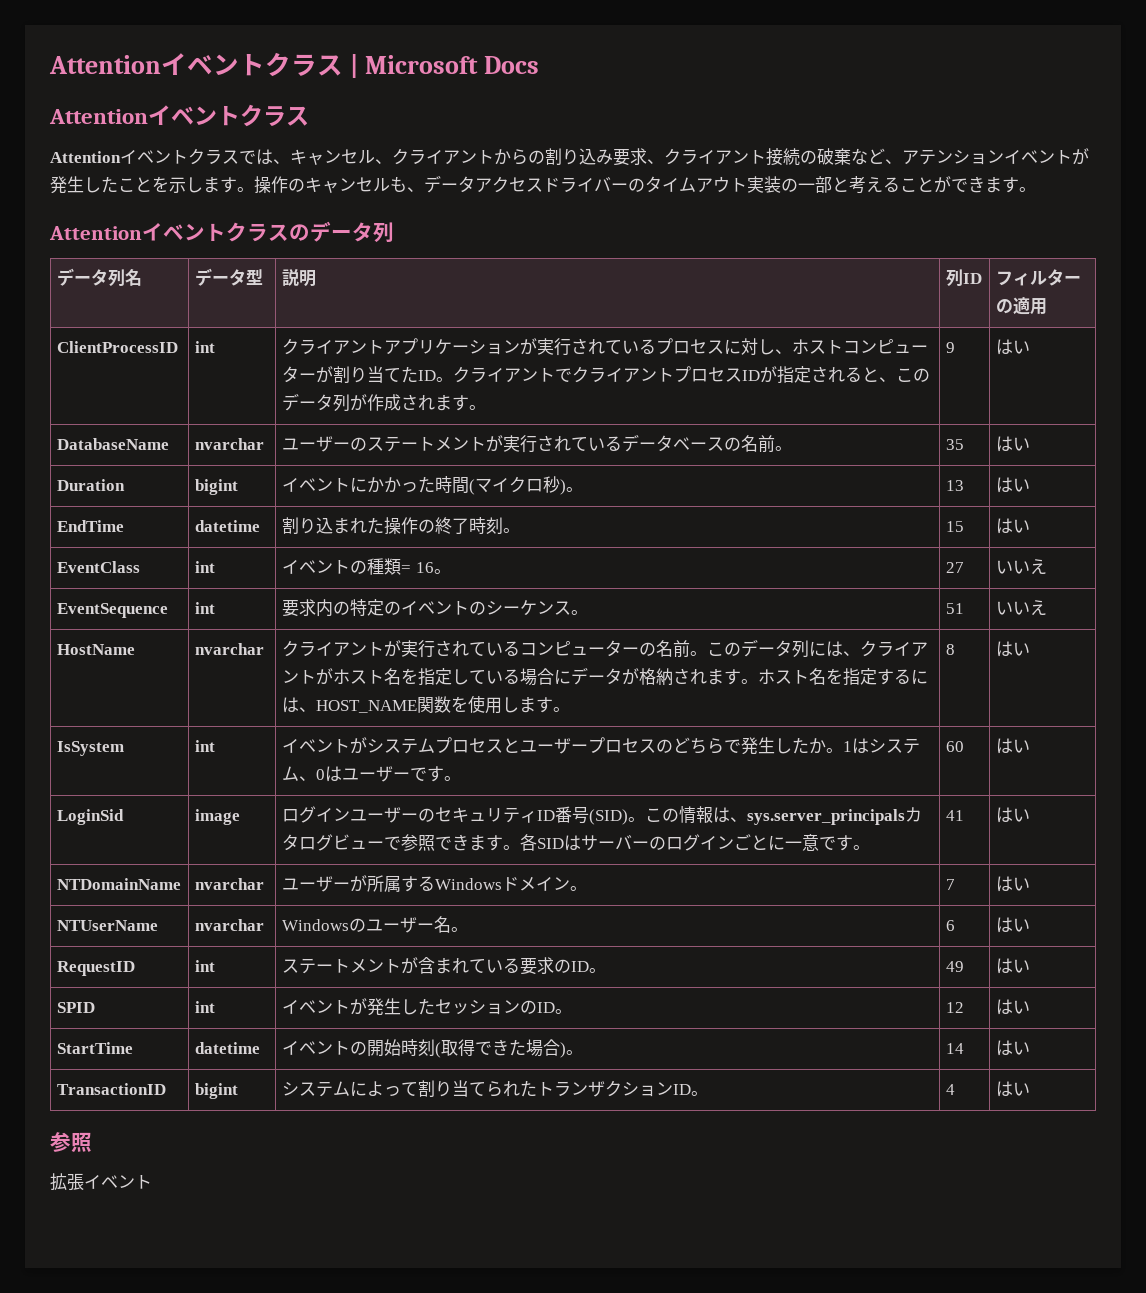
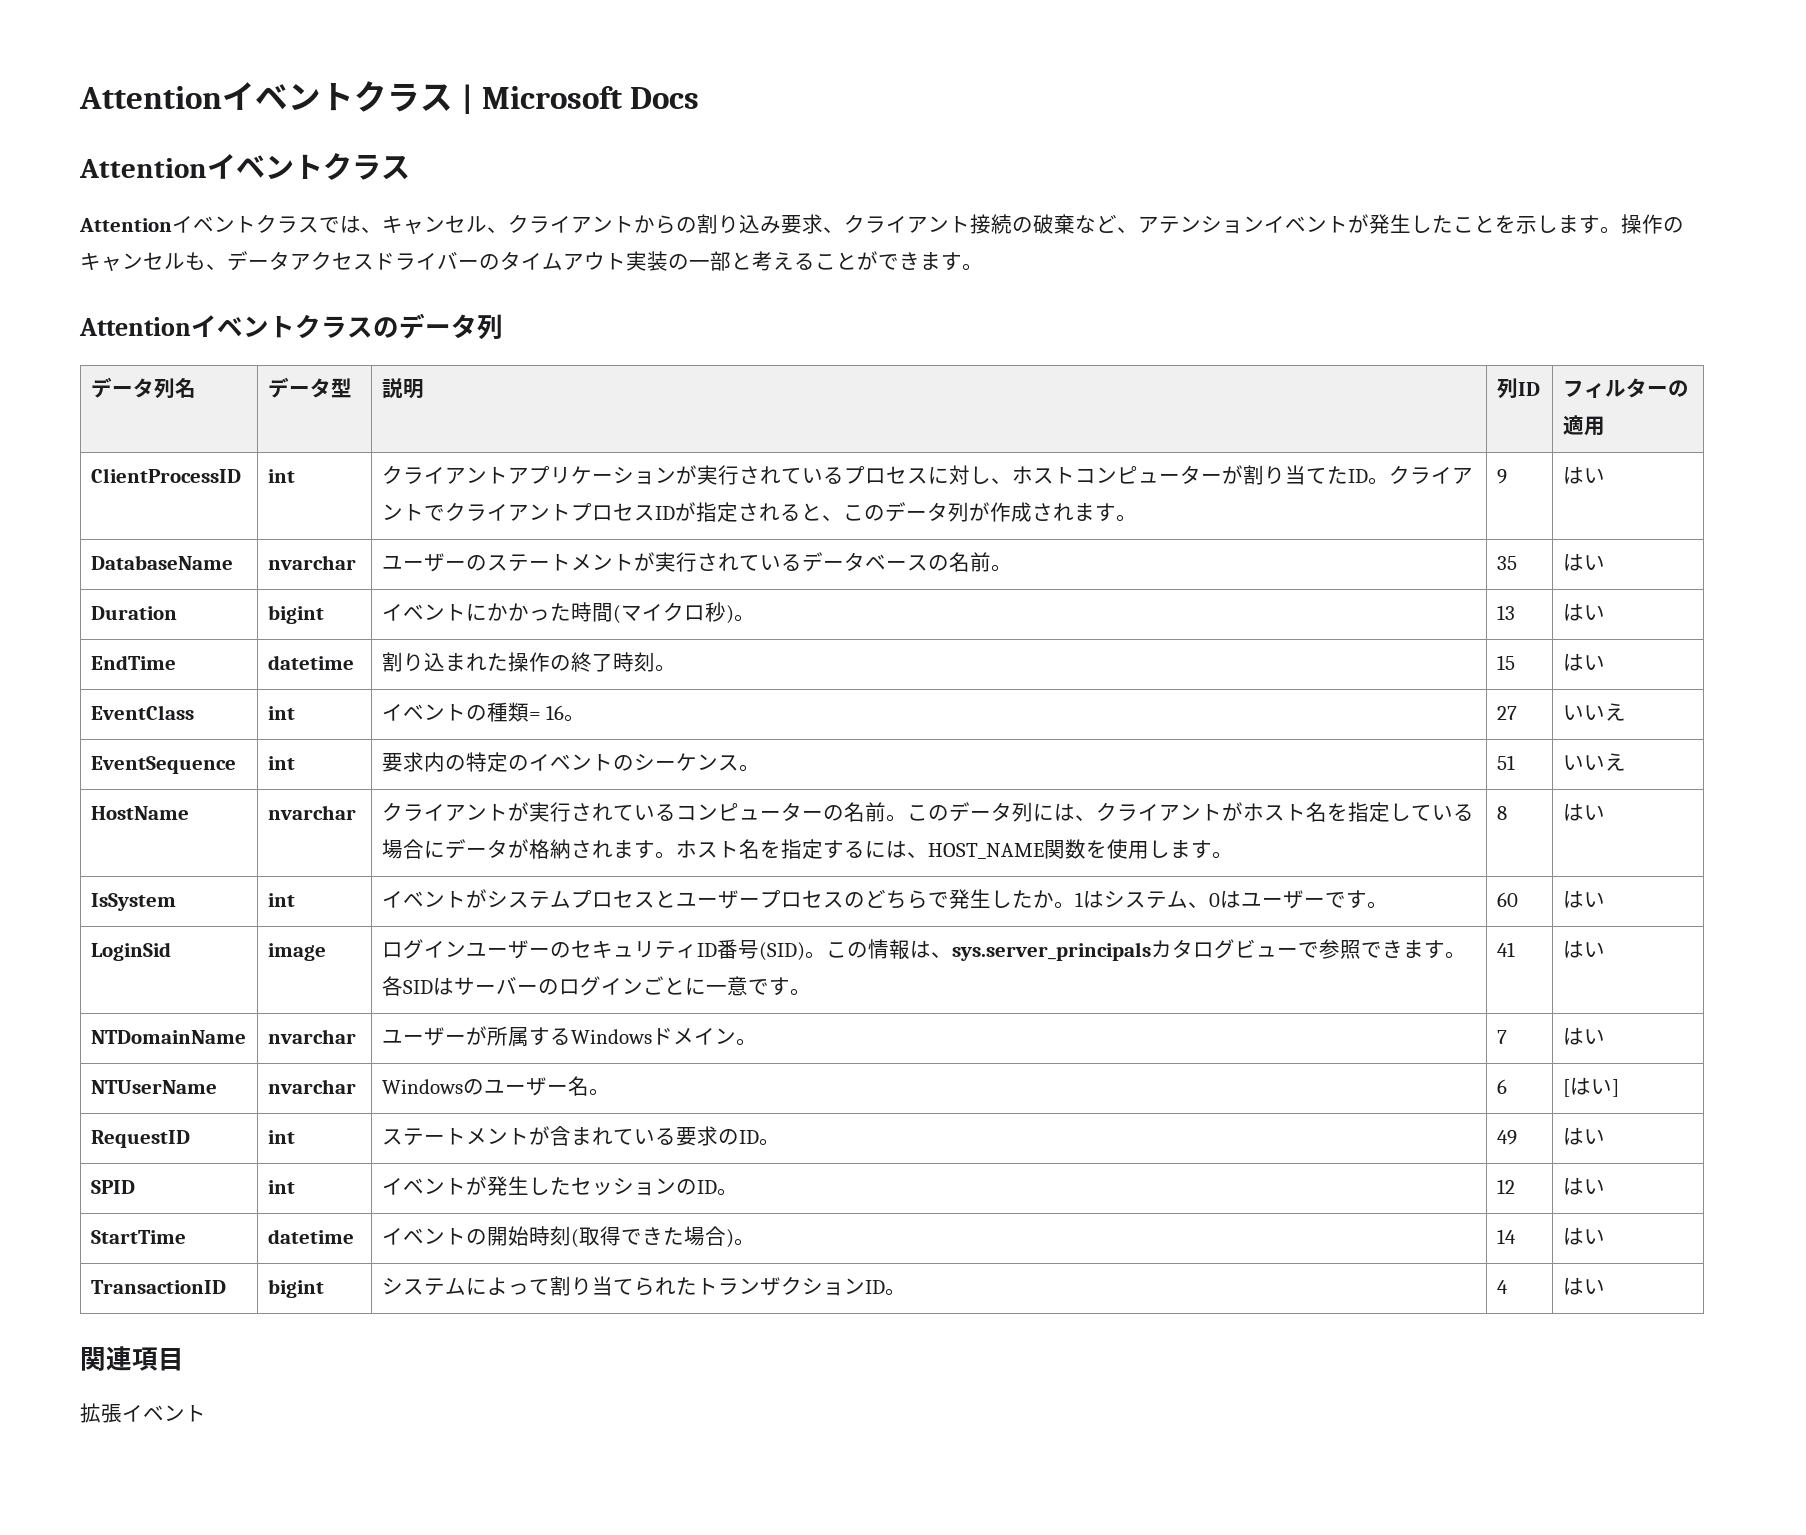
[995,917,1030,933] はい -> [1562,1077,1619,1097] [はい]
[50,1132,92,1152] 参照 -> [80,1346,184,1371] 関連項目

